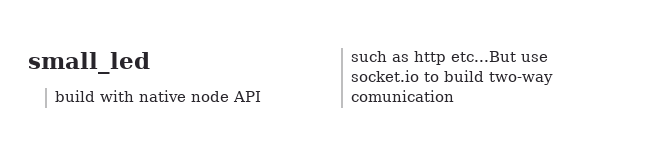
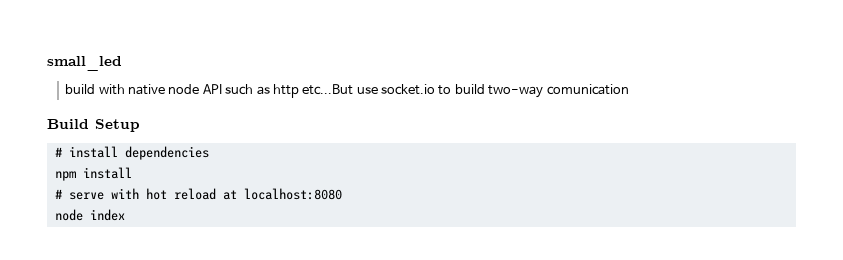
(455, 96) none -> [47,119,140,132] [54,146,209,160] [54,167,132,181] [54,188,342,200] [54,209,125,221] // Build Setup // # install dependencies // npm install // # serve with hot reload at localhost:8080 // node index

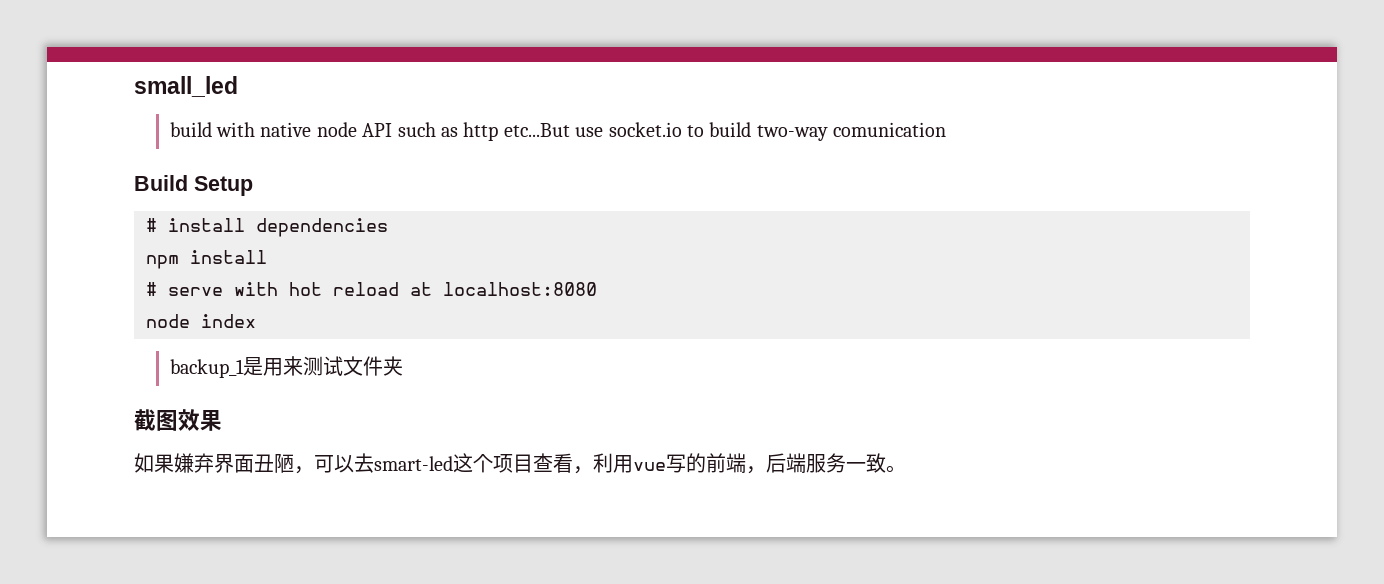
(125, 215) none -> [169,356,403,378] [134,409,222,431] [134,453,906,474] // backup_1是用来测试文件夹 // 截图效果 // 如果嫌弃界面丑陋，可以去smart-led这个项目查看，利用vue写的前端，后端服务一致。

